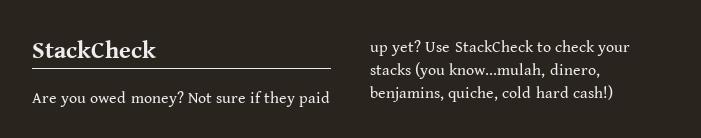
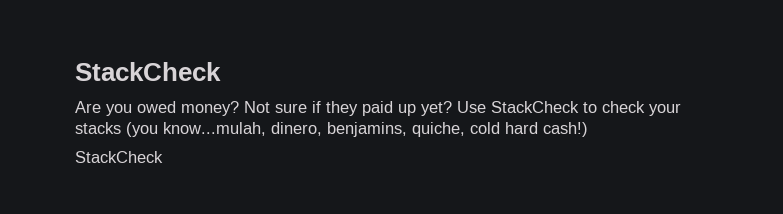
(613, 92) none -> [75,151,163,163] // StackCheck

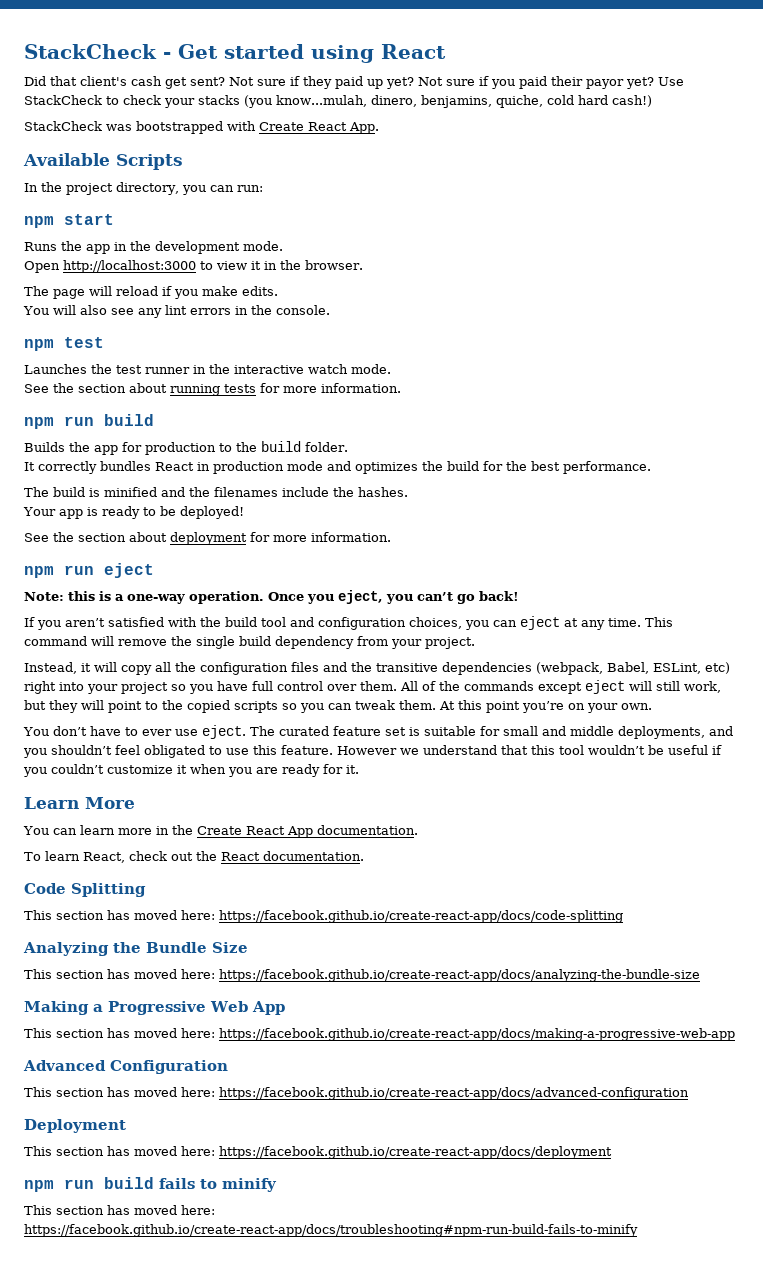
[75,62,221,81] [75,101,239,116] StackCheck // Are you owed money? -> [24,44,446,63] [24,76,225,89] StackCheck - Get started using React // Did that client's cash get sent?
(452, 108) none -> [418,76,654,89] Not sure if you paid their payor yet?
(163, 157) none -> [106,121,379,134] [23,153,183,170] [24,182,263,195] [24,214,114,228] [24,241,283,254] [24,260,363,273] [24,286,278,299] [23,305,330,318] [24,337,104,351] [24,364,391,374] [24,383,401,396] [24,414,154,429] [24,441,348,455] [24,461,651,474] [24,487,408,497] [23,506,244,519] [24,532,391,545] [24,563,154,578] [24,590,519,604] [24,616,673,630] [24,636,475,649] [24,662,730,675] [24,680,721,694] [24,700,652,713] [23,725,733,739] [23,745,722,758] [23,764,359,777] [24,797,135,809] [23,825,418,838] [24,851,364,863] [24,883,146,897] [24,910,623,923] [23,942,248,956] [24,969,700,982] [24,1001,285,1015] [24,1028,735,1041] [23,1060,228,1074] [24,1087,689,1100] [24,1119,126,1133] [24,1146,612,1159] [24,1177,277,1192] [24,1205,215,1215] [24,1224,638,1237] was bootstrapped with Create React App. // Available Scripts // In the project directory, you can run: // npm start // Runs the app in the development mode. // Open http://localhost:3000 to view it in the browser. // The page will reload if you make edits. // You will also see any lint errors in the console. // npm test // Launches the test runner in the interactive watch mode. // See the section about running tests for more information. // npm run build // Builds the app for production to the build folder. // It correctly bundles React in production mode and optimizes the build for the best performance. // The build is minified and the filenames include the hashes. // Your app is ready to be deployed! // See the section about deployment for more information. // npm run eject // Note: this is a one-way operation. Once you eject, you can’t go back! // If you aren’t satisfied with the build tool and configuration choices, you can eject at any time. This command will remove the single build dependency from your project. // Instead, it will copy all the configuration files and the transitive dependencies (webpack, Babel, ESLint, etc) right into your project so you have full control over them. All of the commands except eject will still work, but they will point to the copied scripts so you can tweak them. At this point you’re on your own. // You don’t have to ever use eject. The curated feature set is suitable for small and middle deployments, and you shouldn’t feel obligated to use this feature. However we understand that this tool wouldn’t be useful if you couldn’t customize it when you are ready for it. // Learn More // You can learn more in the Create React App documentation. // To learn React, check out the React documentation. // Code Splitting // This section has moved here: https://facebook.github.io/create-react-app/docs/code-splitting // Analyzing the Bundle Size // This section has moved here: https://facebook.github.io/create-react-app/docs/analyzing-the-bundle-size // Making a Progressive Web App // This section has moved here: https://facebook.github.io/create-react-app/docs/making-a-progressive-web-app // Advanced Configuration // This section has moved here: https://facebook.github.io/create-react-app/docs/advanced-configuration // Deployment // This section has moved here: https://facebook.github.io/create-react-app/docs/deployment // npm run build fails to minify // This section has moved here: https://facebook.github.io/create-react-app/docs/troubleshooting#npm-run-build-fails-to-minify

